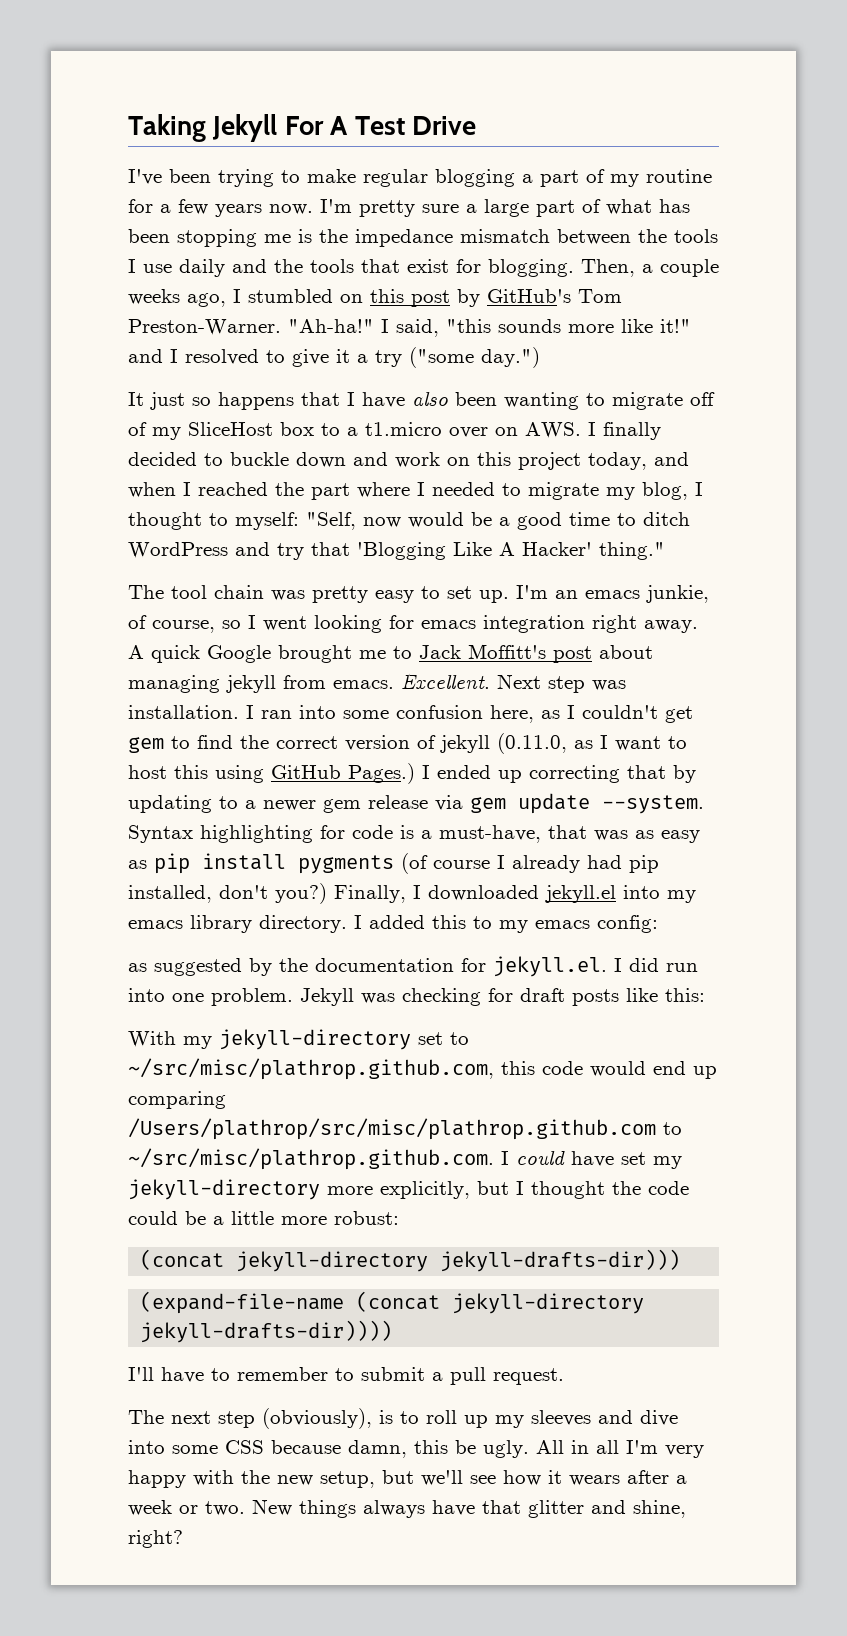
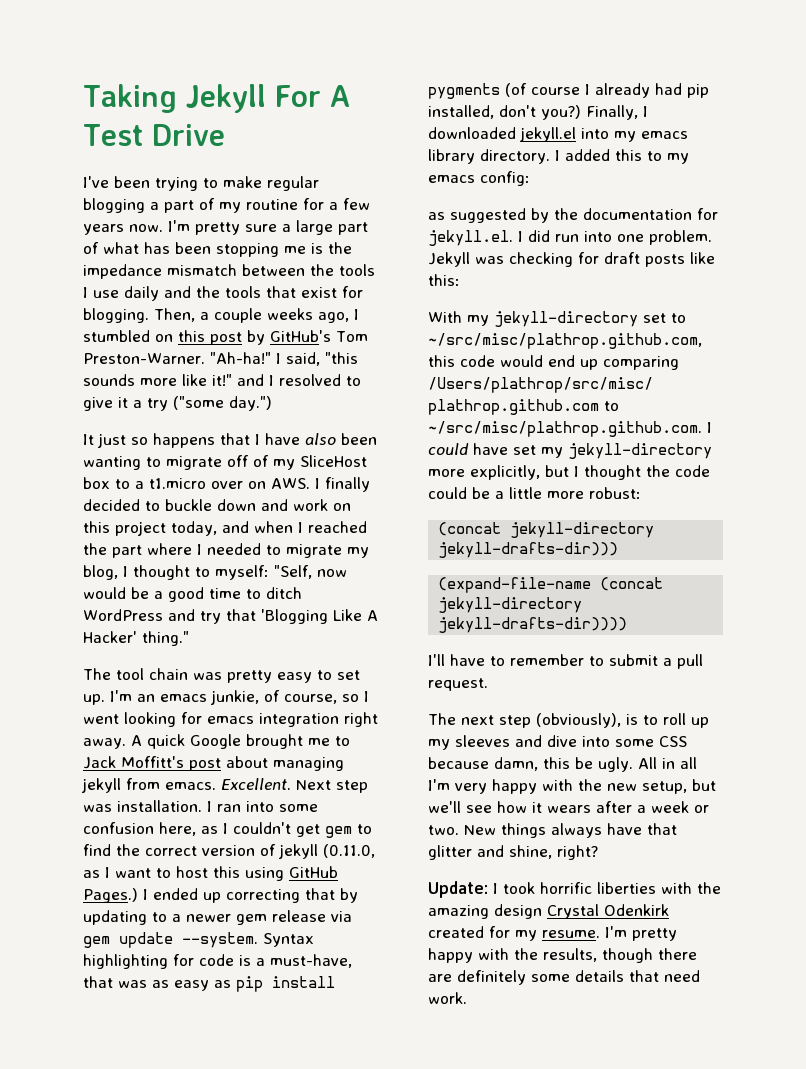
(183, 1539) none -> [428,881,721,898] [428,904,669,919] [428,926,677,941] [428,948,697,963] [428,970,700,985] [428,992,467,1004] // Update: I took horrific liberties with the amazing design Crystal Odenkirk created for my resume. I'm pretty happy with the results, though there are definitely some details that need work.

